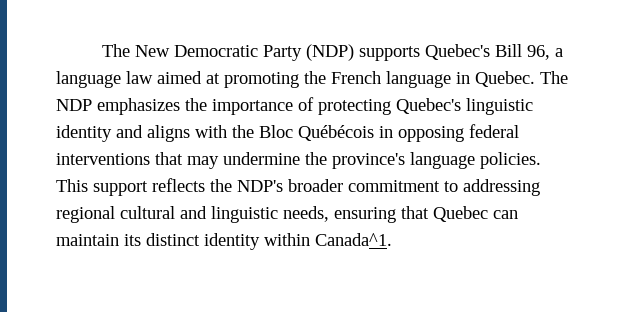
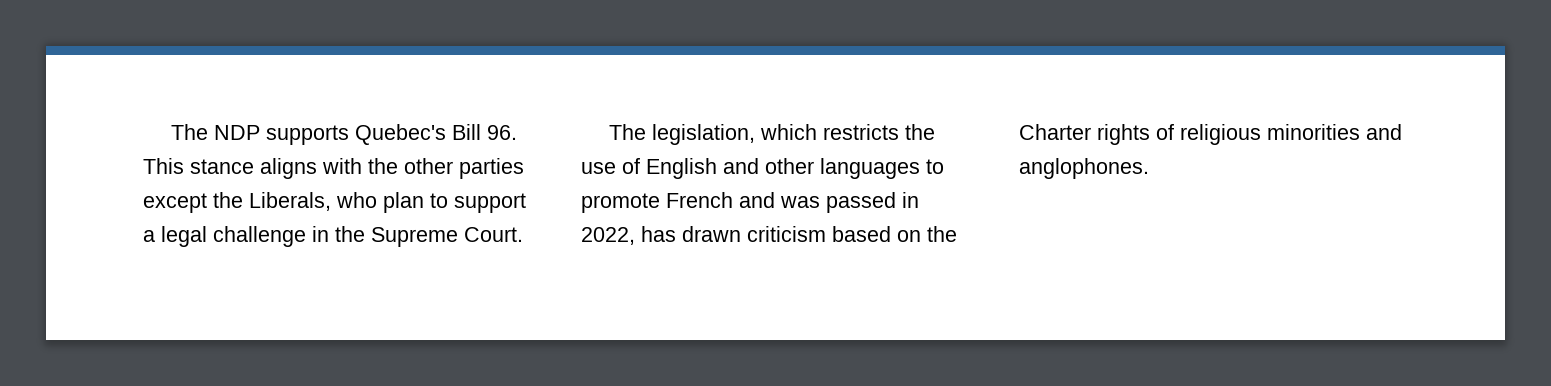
[101,44,563,61] [56,71,568,88] [56,97,533,115] [56,124,519,142] [56,152,541,169] [56,178,540,196] [56,206,518,223] [56,233,392,250] The New Democratic Party (NDP) supports Quebec's Bill 96, a language law aimed at promoting the French language in Quebec. The NDP emphasizes the importance of protecting Quebec's linguistic identity and aligns with the Bloc Québécois in opposing federal interventions that may undermine the province's language policies. This support reflects the NDP's broader commitment to addressing regional cultural and linguistic needs, ensuring that Quebec can maintain its distinct identity within Canada^1. -> [171,124,518,145] [143,158,524,179] [143,192,526,213] [143,226,523,247] [609,124,936,145] [581,158,944,179] [581,192,919,213] [581,226,957,245] [1019,124,1402,145] [1019,158,1149,179] The NDP supports Quebec's Bill 96. This stance aligns with the other parties except the Liberals, who plan to support a legal challenge in the Supreme Court. // The legislation, which restricts the use of English and other languages to promote French and was passed in 2022, has drawn criticism based on the Charter rights of religious minorities and anglophones.

